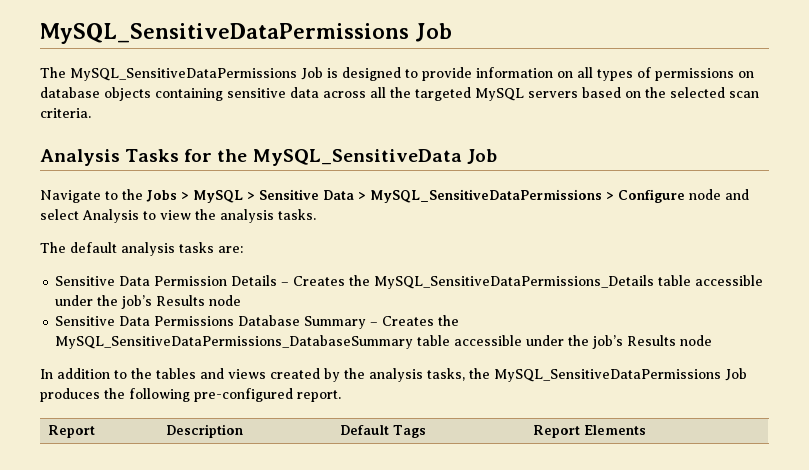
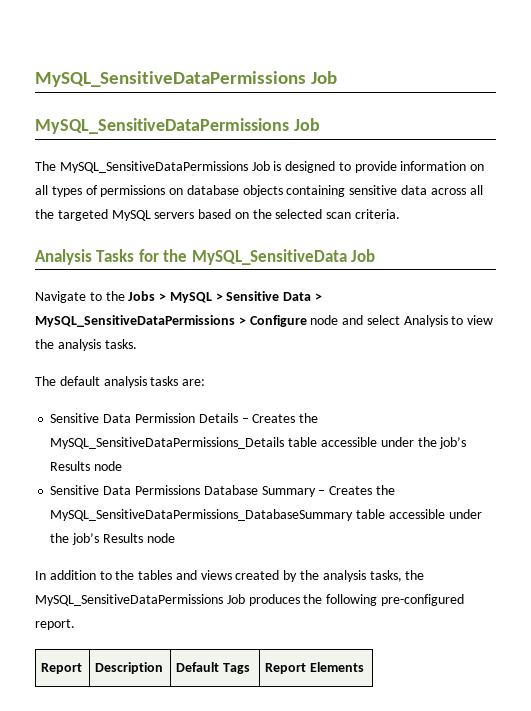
[40,23,452,44] MySQL_SensitiveDataPermissions Job -> [35,71,338,87] [35,118,320,134] MySQL_SensitiveDataPermissions Job // MySQL_SensitiveDataPermissions Job

